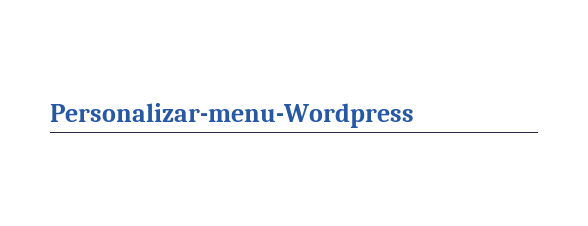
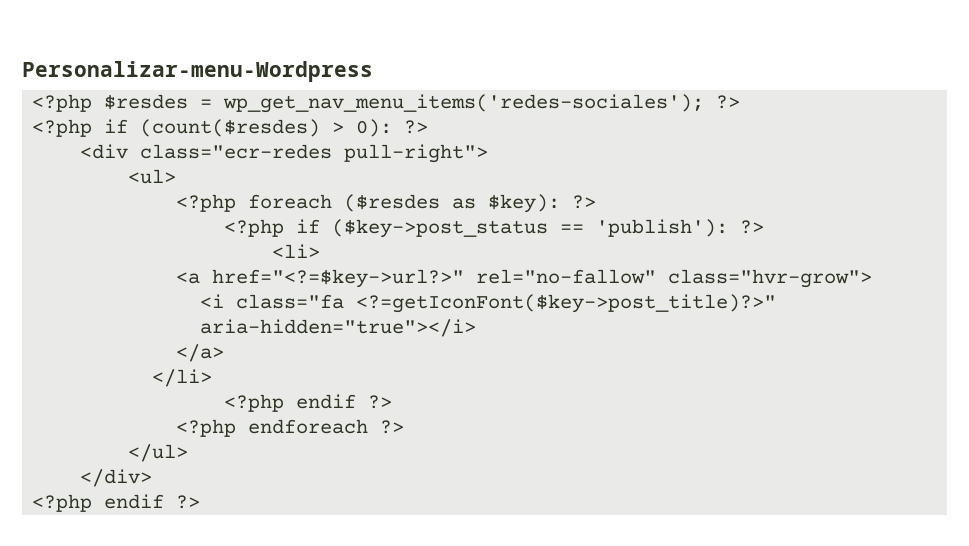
(414, 115) none -> [31,94,740,113] [31,119,428,137] [79,144,488,163] [127,169,176,184] [175,194,596,213] [223,219,764,238] [271,244,320,258] [175,269,872,288] [199,294,776,313] [199,319,476,337] [175,344,224,362] [151,369,212,387] [223,394,392,412] [175,419,404,437] [127,444,188,462] [79,469,152,487] [31,494,200,512] // <?php $resdes = wp_get_nav_menu_items('redes-sociales'); ?> // <?php if (count($resdes) > 0): ?> // <div class="ecr-redes pull-right"> // <ul> // <?php foreach ($resdes as $key): ?> // <?php if ($key->post_status == 'publish'): ?> // <li> // <a href="<?=$key->url?>" rel="no-fallow" class="hvr-grow"> // <i class="fa <?=getIconFont($key->post_title)?>" aria-hidden="true"></i> // </a> // </li> // <?php endif ?> // <?php endforeach ?> // </ul> // </div> // <?php endif ?>

